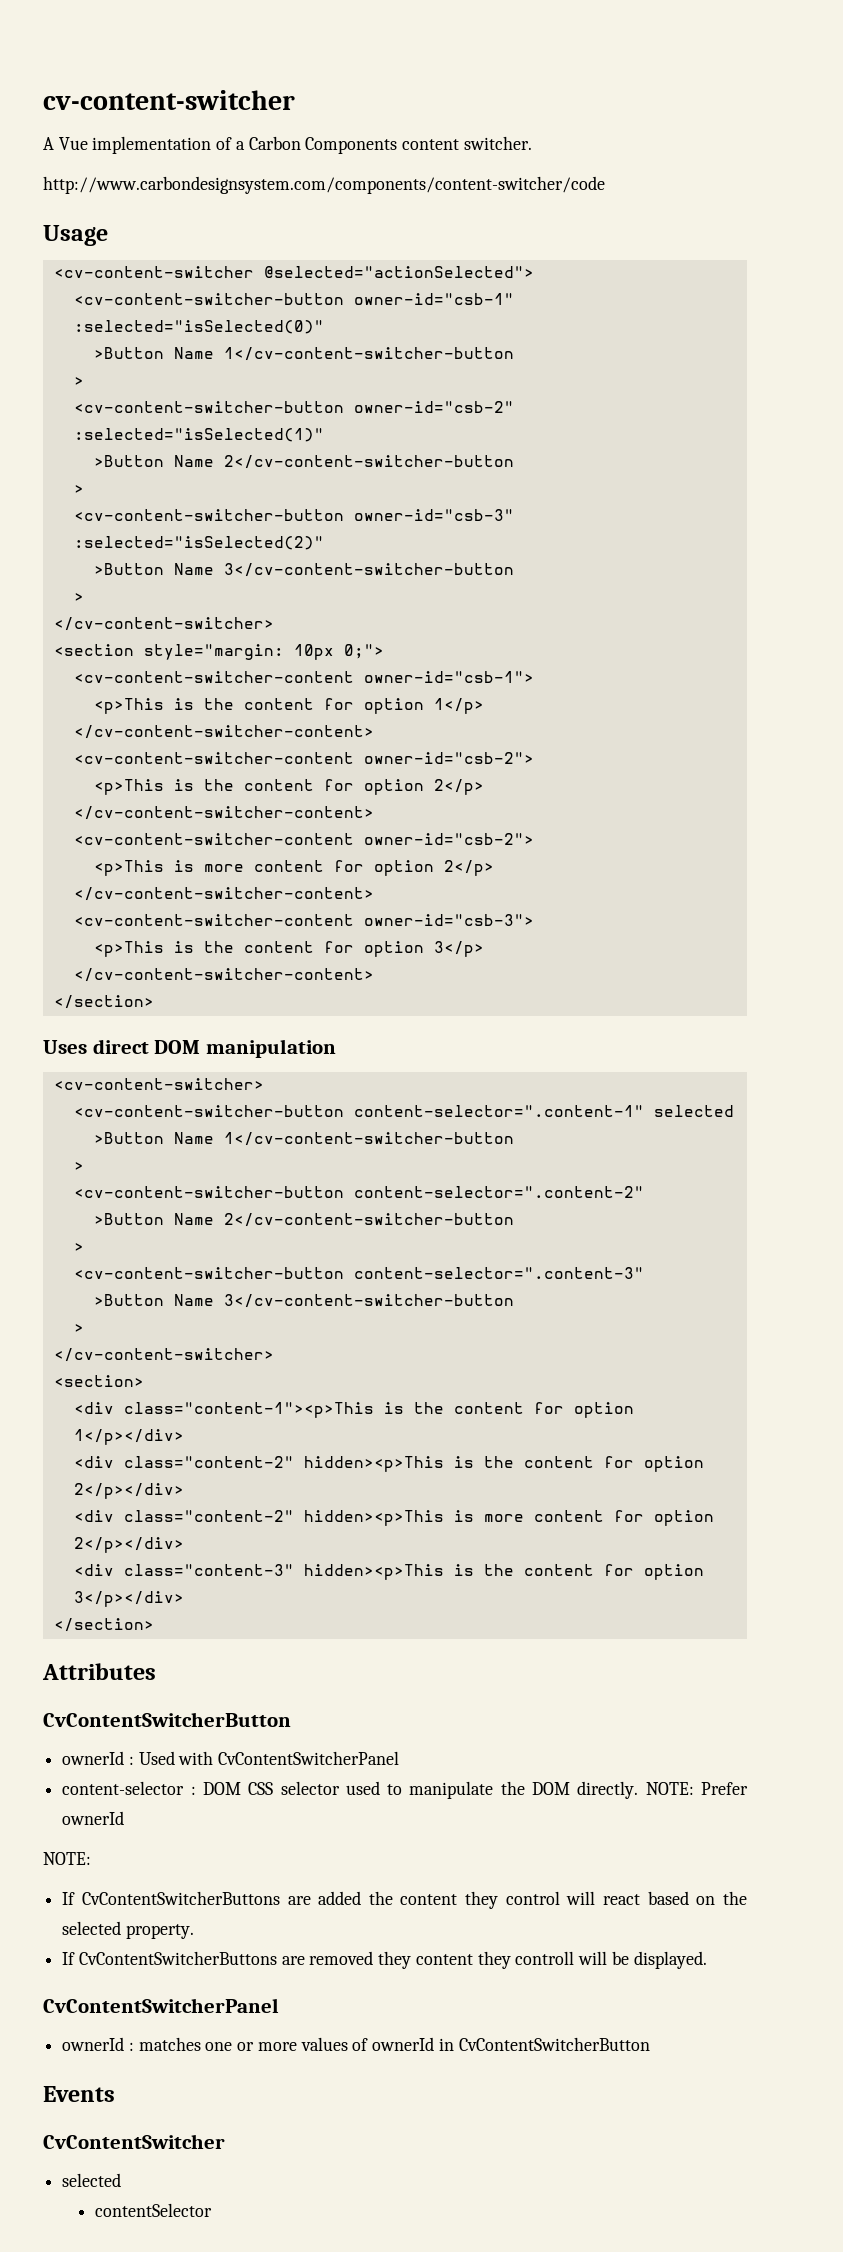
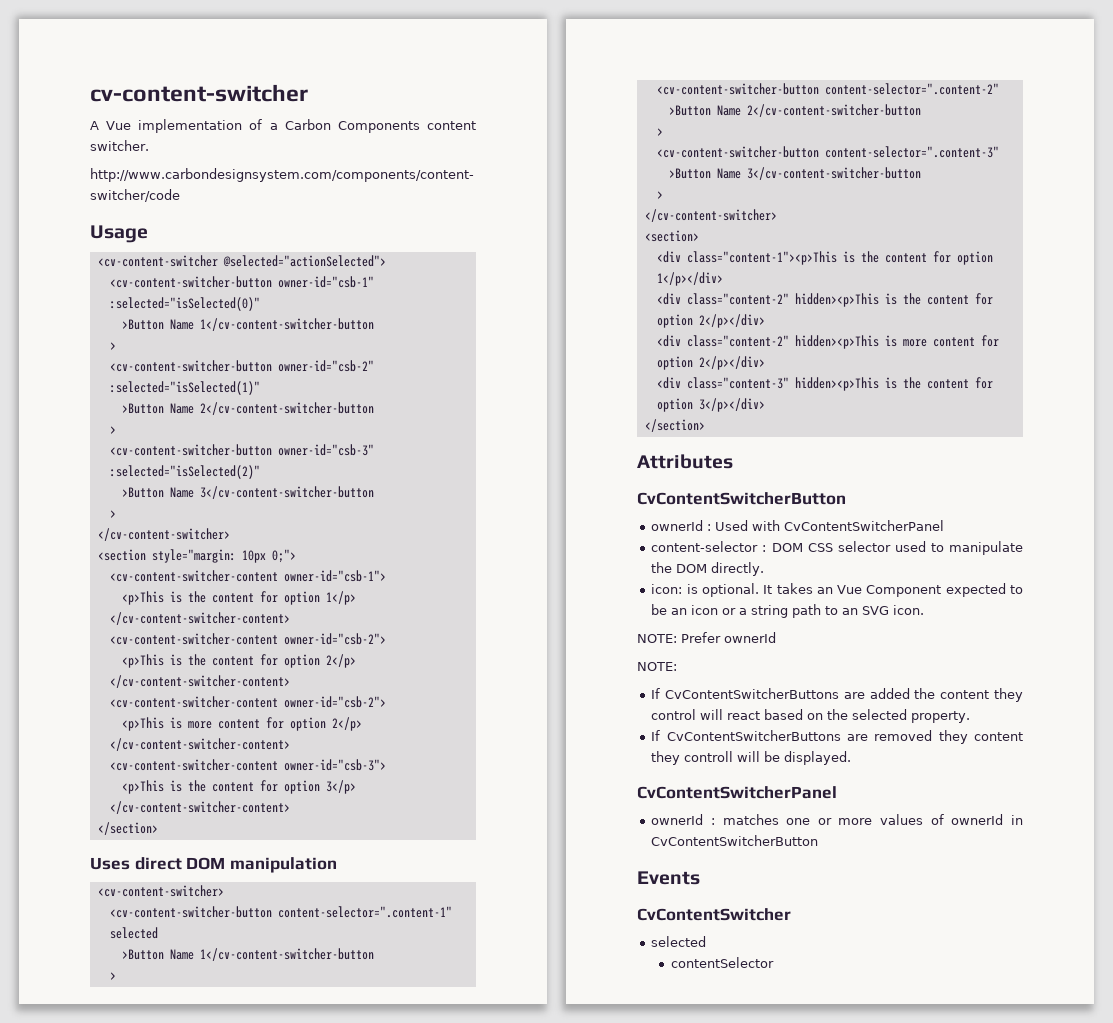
(639, 1790) none -> [651,583,1023,597] [651,604,925,618] // icon: is optional. It takes an Vue Component expected to be an icon or a string path to an SVG icon. //

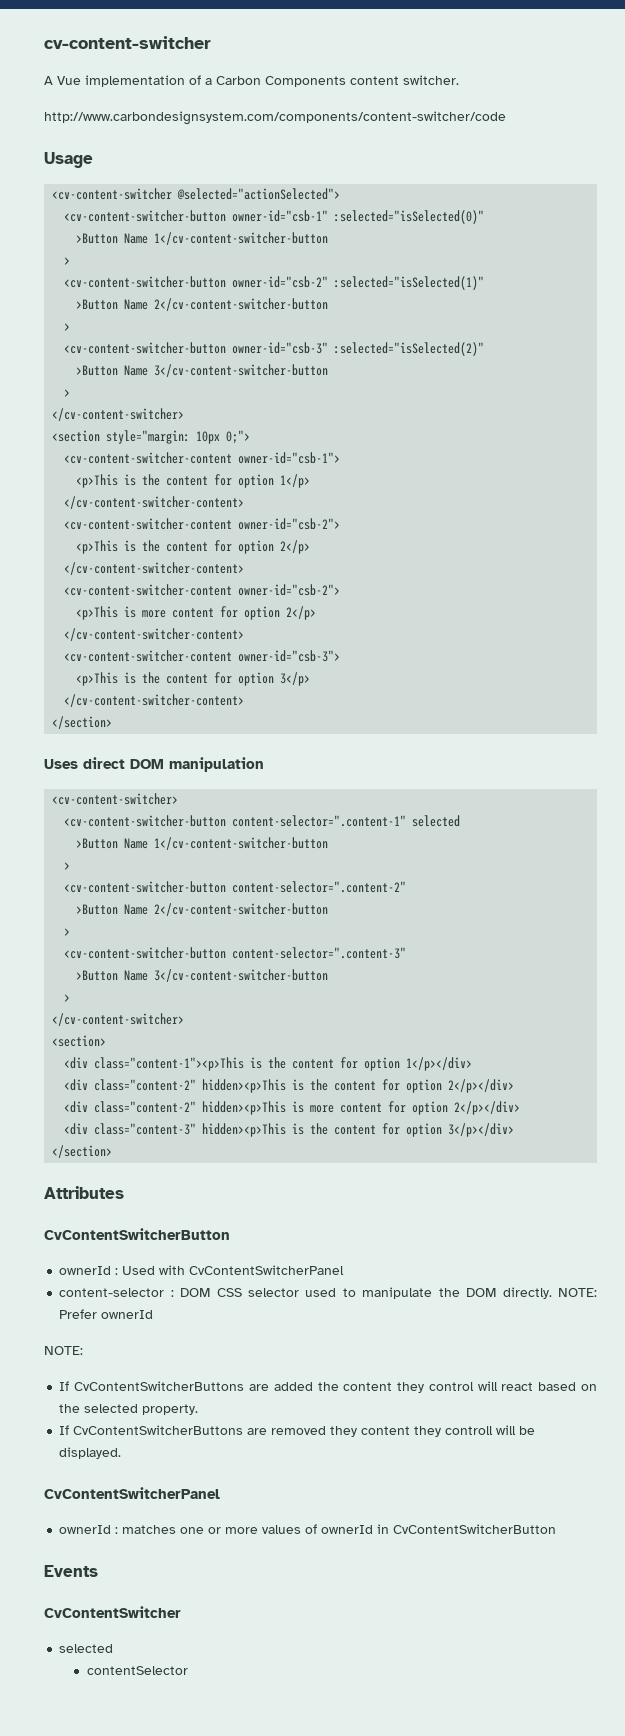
[651,583,1023,597] [651,604,925,618] // icon: is optional. It takes an Vue Component expected to be an icon or a string path to an SVG icon. // -> (552, 1293) none

